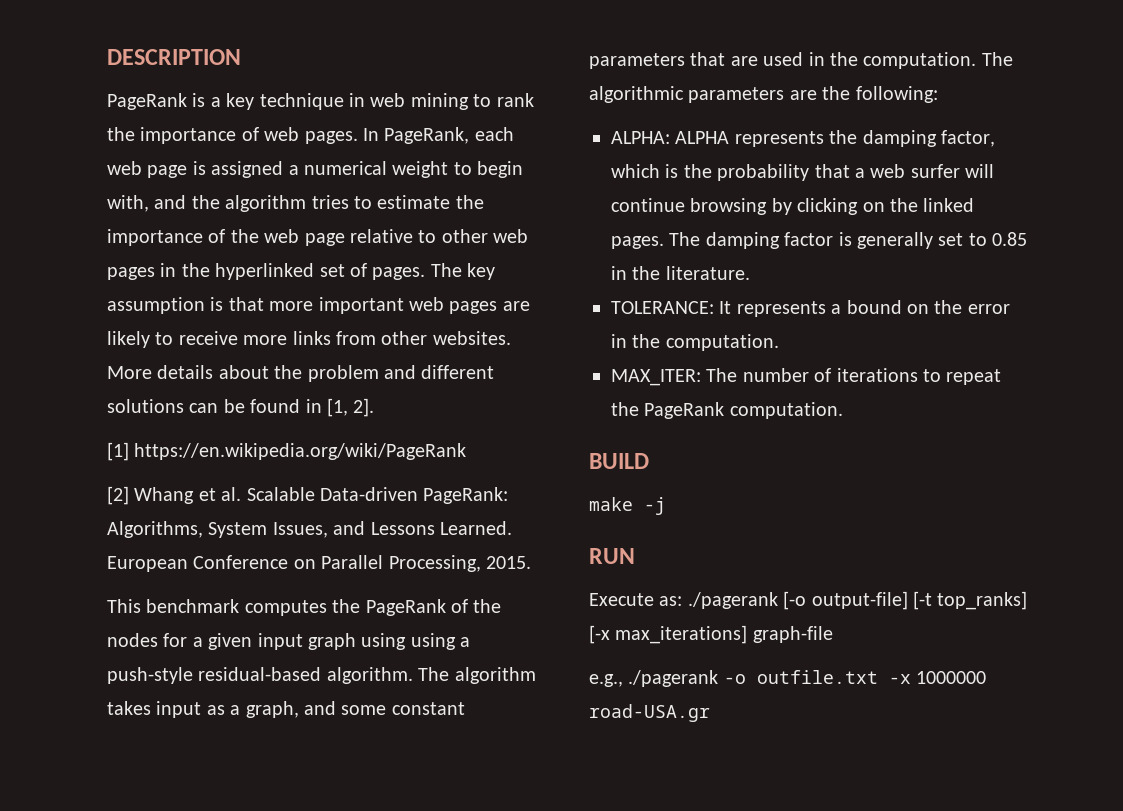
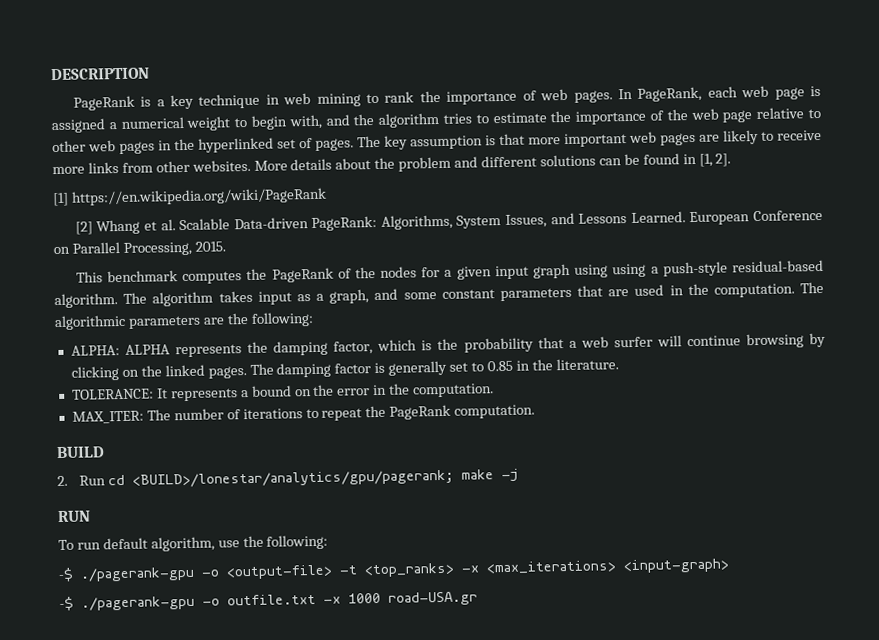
(649, 461) none -> [57,469,455,488] 2. Run cd <BUILD>/lonestar/analytics/gpu/pagerank;
[589,591,1028,610] [589,625,833,644] [589,670,719,687] Execute as: ./pagerank [-o output-file] [-t top_ranks] [-x max_iterations] graph-file // e.g., ./pagerank -> [58,534,329,552] [58,558,729,583] [59,595,195,612] To run default algorithm, use the following: // -$ ./pagerank-gpu -o <output-file> -t <top_ranks> -x <max_iterations> <input-graph> // -$ ./pagerank-gpu
[916,671,987,684] 1000000 -> [348,592,381,604] 1000

